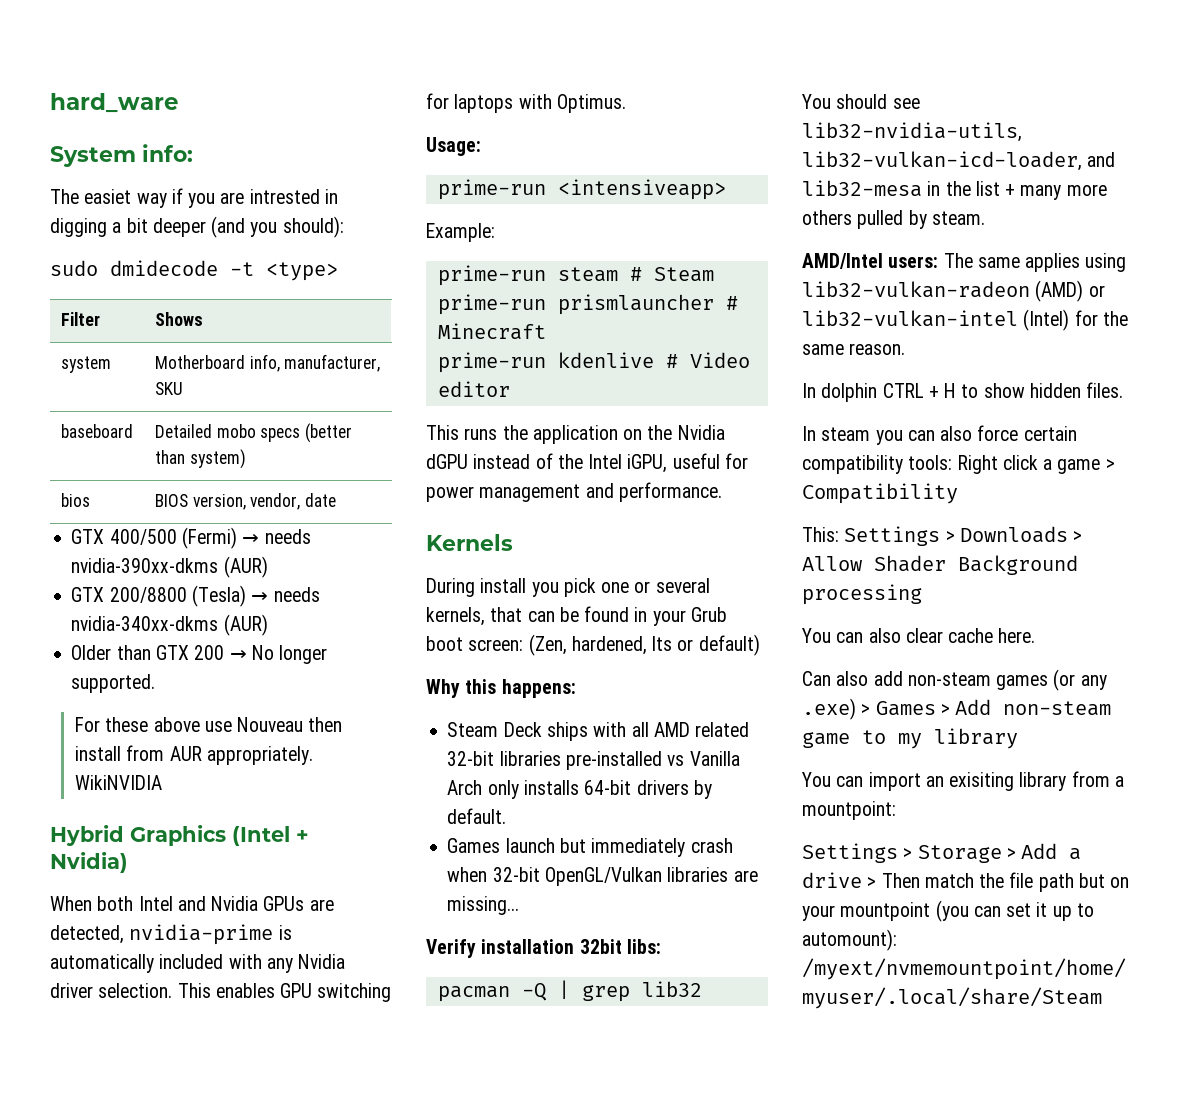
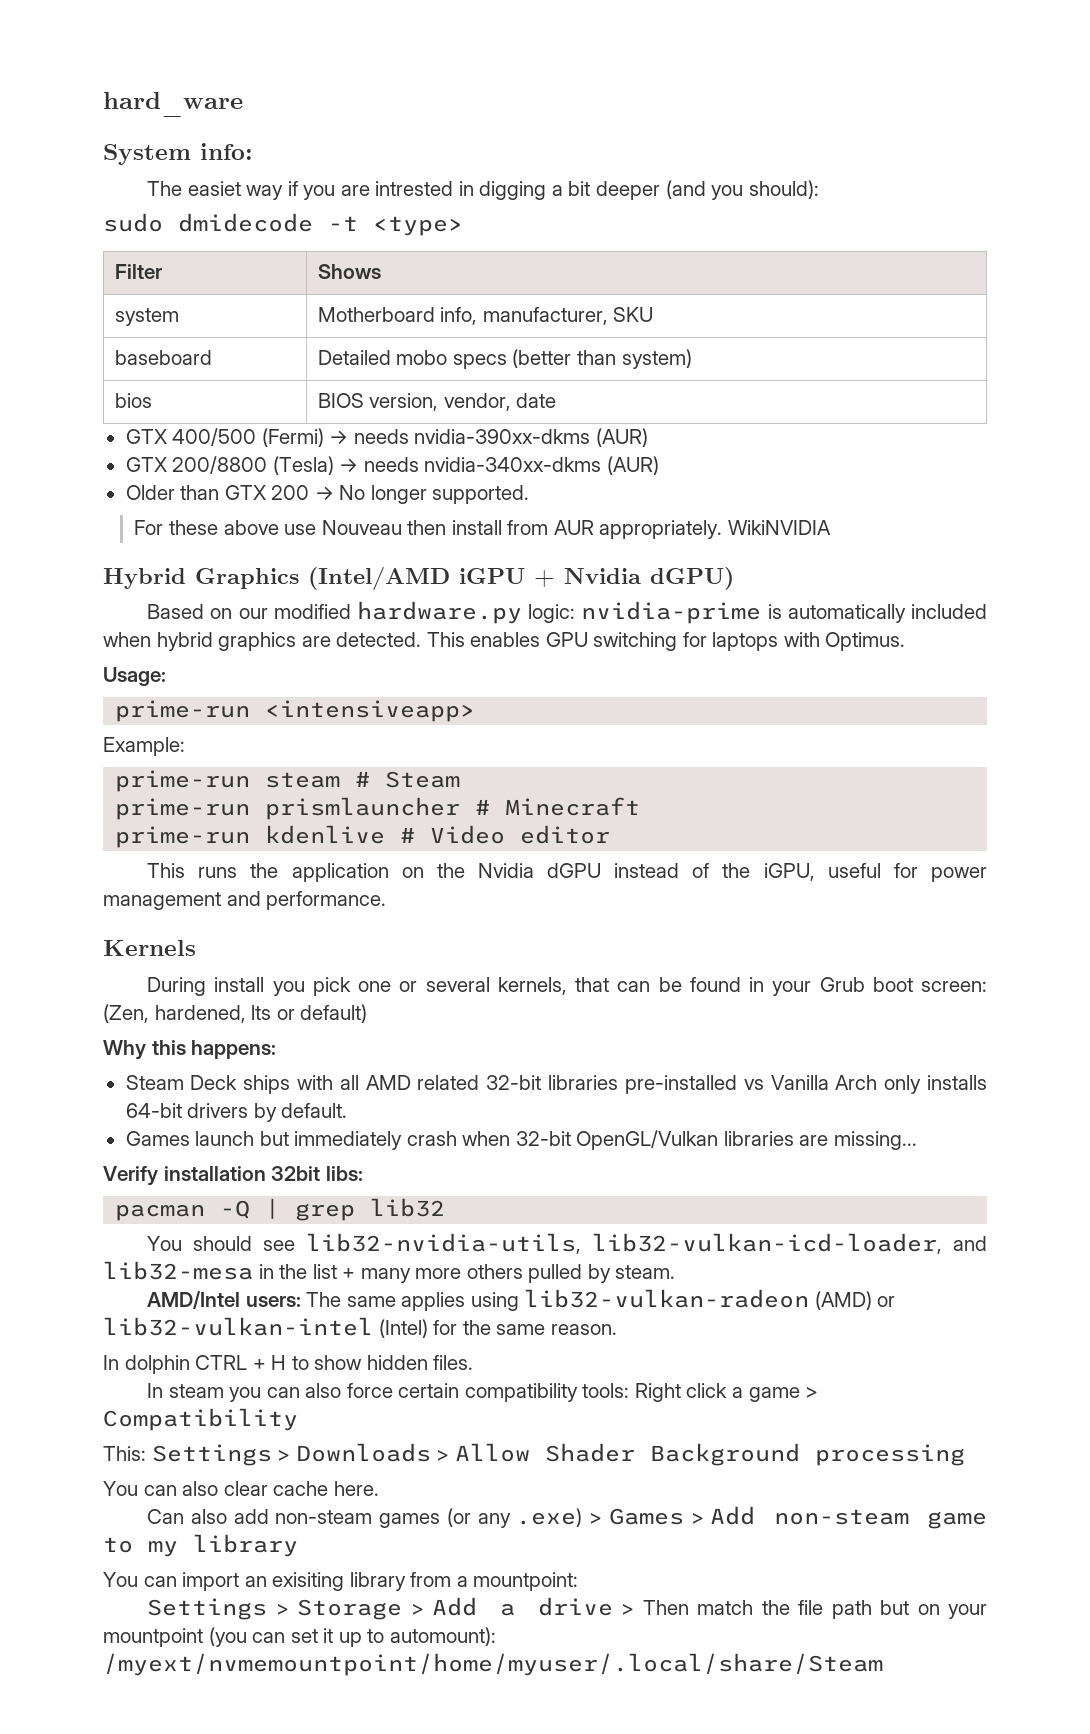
[232,826,309,846] [50,852,128,873] [50,896,334,911] [50,924,292,945] [50,954,346,973] [50,983,173,998] (Intel + Nvidia) // When both Intel and Nvidia GPUs are detected, nvidia-prime is automatically included with any Nvidia driver selection. -> [308,566,734,591] [147,601,987,624] [103,632,422,651] (Intel/AMD iGPU + Nvidia dGPU) // Based on our modified hardware.py logic: nvidia-prime is automatically included when hybrid graphics are detected.
[588,454,623,469] Intel -> (751, 870) none

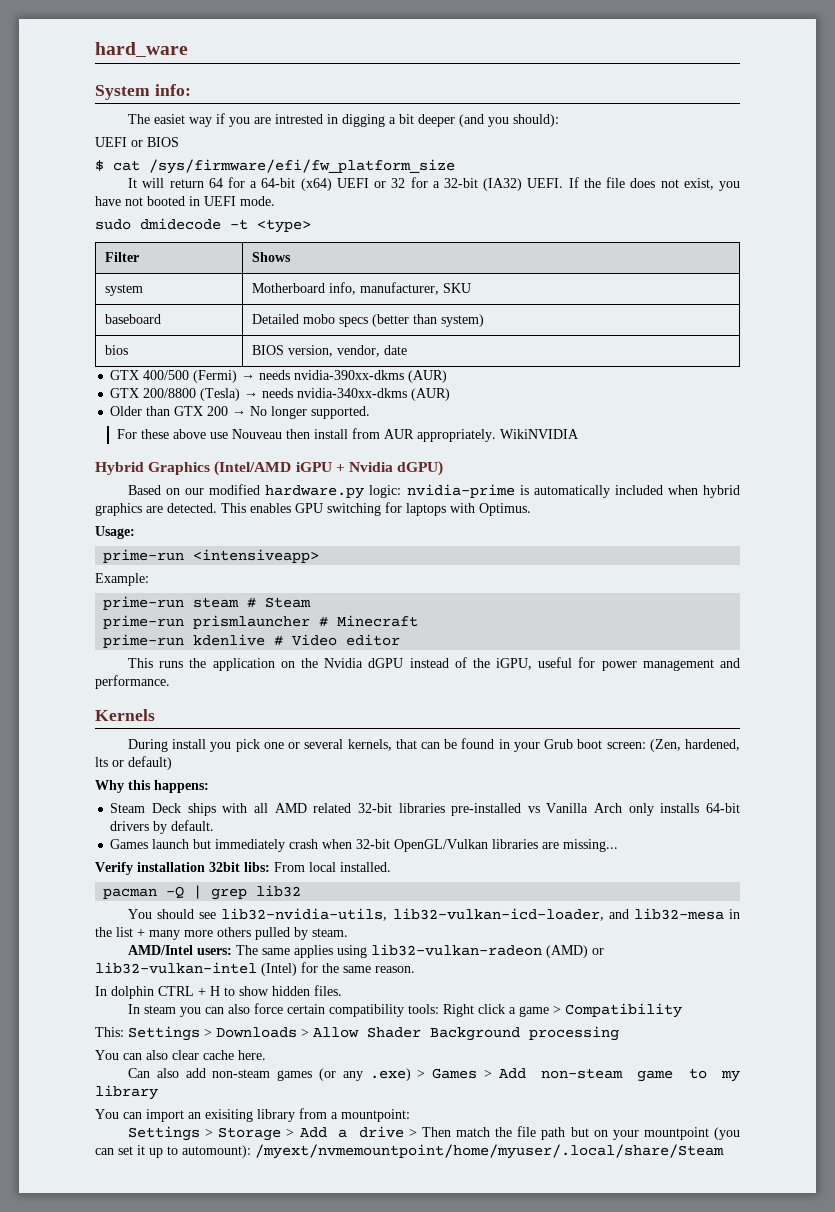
(819, 189) none -> [95,137,179,147] [95,159,455,174] [128,177,740,191] [95,196,275,206] // UEFI or BIOS // $ cat /sys/firmware/efi/fw_platform_size // It will return 64 for a 64-bit (x64) UEFI or 32 for a 32-bit (IA32) UEFI. If the file does not exist, you have not booted in UEFI mode.
(363, 1173) none -> [274,862,391,872] From local installed.

